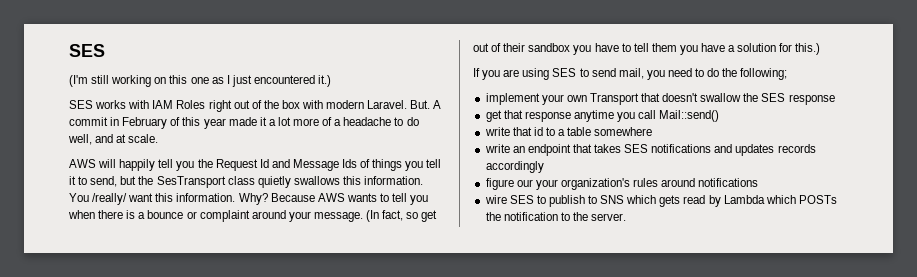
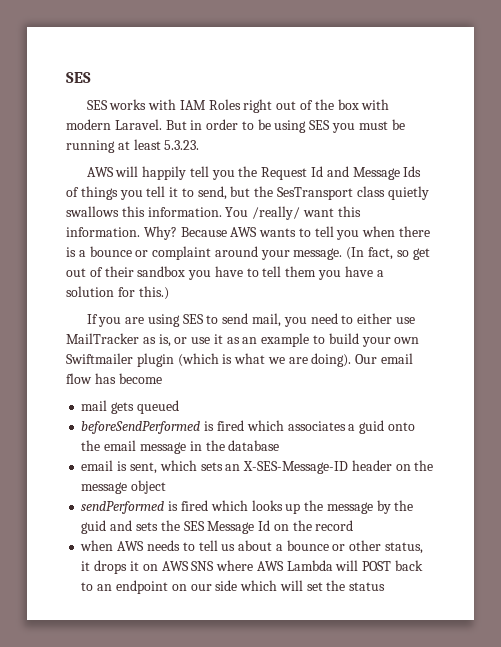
[69,44,105,57] [69,75,332,87] SES // (I'm still working on this one as I just encountered it.) -> [66,72,91,83] SES
[410,100,442,109] [69,117,419,129] [68,134,159,145] But. A commit in February of this year made it a lot more of a headache to do well, and at scale. -> [165,119,405,133] [66,139,200,153] But in order to be using SES you must be running at least 5.3.23.
[707,68,788,80] [485,93,835,105] [485,110,720,122] [484,127,653,136] [484,144,816,156] [485,161,544,173] [485,178,759,190] [484,195,837,207] [485,212,627,221] do the following; // implement your own Transport that doesn't swallow the SES response // get that response anytime you call Mail::send() // write that id to a table somewhere // write an endpoint that takes SES notifications and updates records accordingly // figure our your organization's rules around notifications // wire SES to publish to SNS which gets read by Lambda which POSTs the notification to the server. -> [357,313,415,324] [66,333,420,347] [66,353,414,367] [66,373,162,384] [81,400,179,414] [81,420,415,434] [81,440,280,454] [81,460,434,474] [81,480,167,494] [81,500,414,514] [81,520,354,534] [80,540,423,554] [81,560,423,574] [81,580,386,594] either use MailTracker as is, or use it as an example to build your own Swiftmailer plugin (which is what we are doing). Our email flow has become // mail gets queued // beforeSendPerformed is fired which associates a guid onto the email message in the database // email is sent, which sets an X-SES-Message-ID header on the message object // sendPerformed is fired which looks up the message by the guid and sets the SES Message Id on the record // when AWS needs to tell us about a bounce or other status, it drops it on AWS SNS where AWS Lambda will POST back to an endpoint on our side which will set the status

